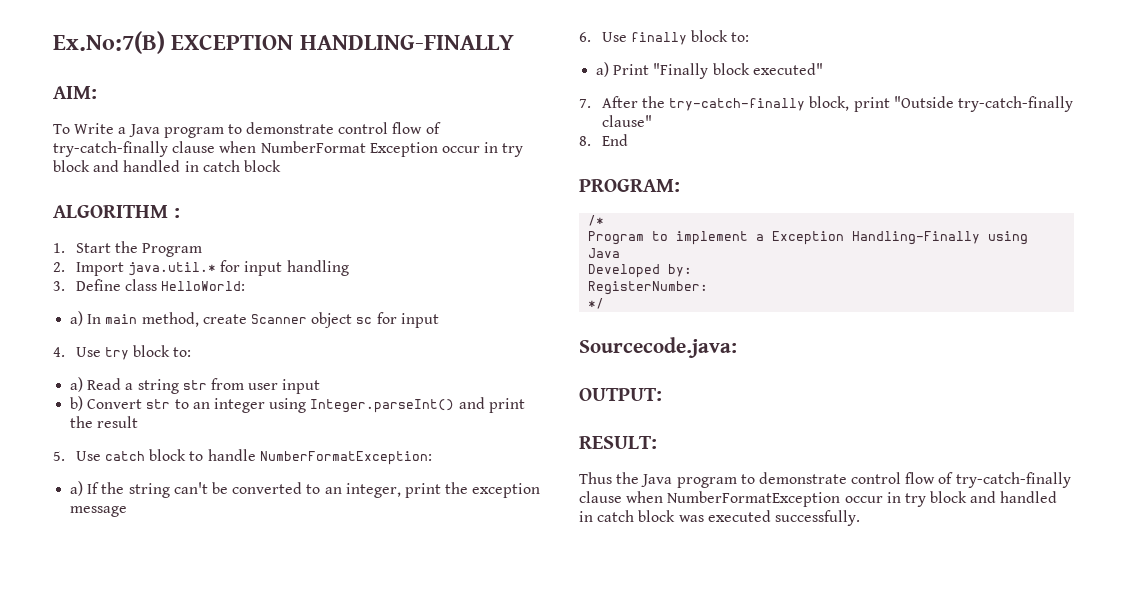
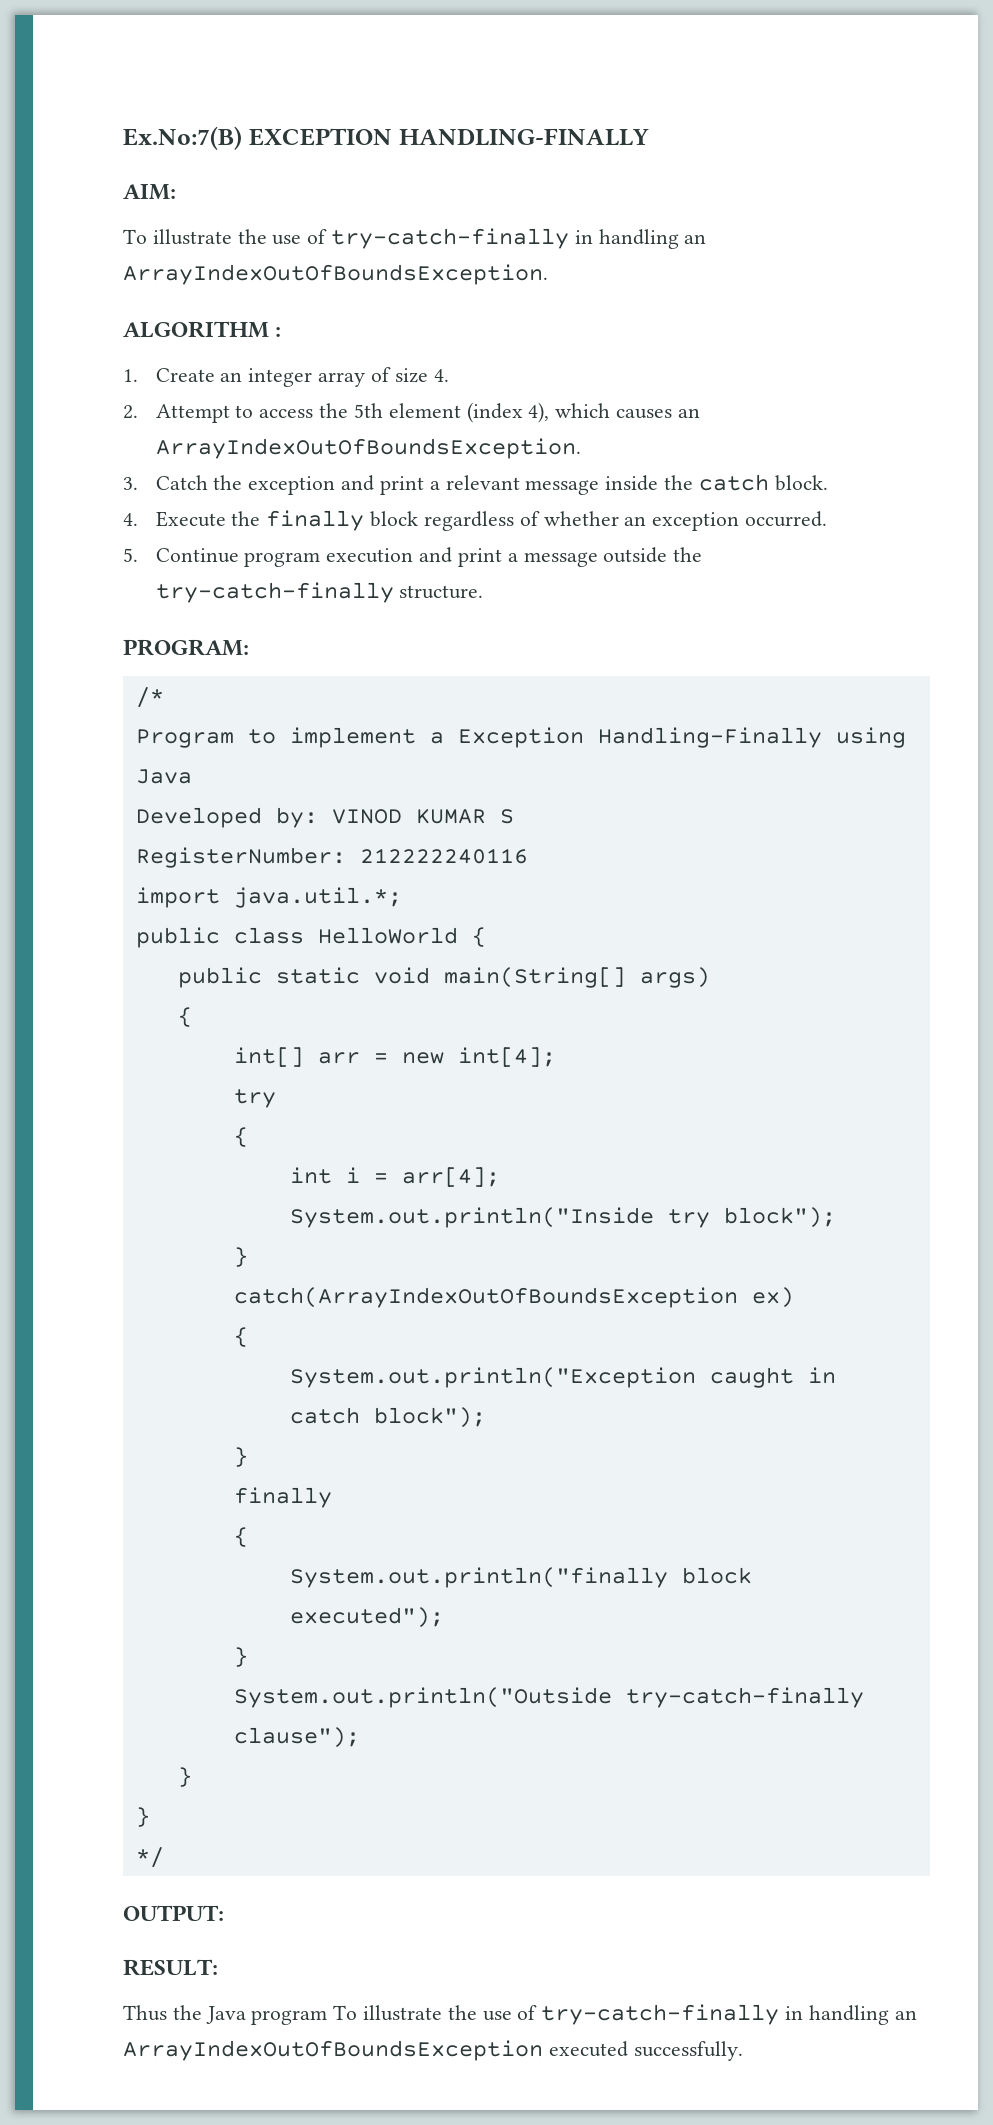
[74,122,441,138] [53,141,524,157] [53,160,281,172] [53,205,180,218] [53,241,203,257] [53,260,349,276] [53,279,246,291] [70,311,439,328] [53,345,192,360] [70,377,321,394] [70,396,525,413] [70,416,139,428] [53,449,432,465] [70,481,541,498] [70,506,128,517] [579,30,750,45] [596,62,823,79] [579,96,1073,112] [601,115,652,127] [579,134,628,146] Write a Java program to demonstrate control flow of try-catch-finally clause when NumberFormat Exception occur in try block and handled in catch block // ALGORITHM : // 1. Start the Program // 2. Import java.util.* for input handling // 3. Define class HelloWorld: // a) In main method, create Scanner object sc for input // 4. Use try block to: // a) Read a string str from user input // b) Convert str to an integer using Integer.parseInt() and print the result // 5. Use catch block to handle NumberFormatException: // a) If the string can't be converted to an integer, print the exception message // 6. Use finally block to: // a) Print "Finally block executed" // 7. After the try-catch-finally block, print "Outside try-catch-finally clause" // 8. End -> [152,228,707,249] [123,264,548,285] [123,321,282,338] [123,367,449,387] [123,402,700,423] [155,438,581,459] [123,474,828,495] [123,510,827,531] [123,547,703,567] [155,582,484,603] illustrate the use of try-catch-finally in handling an ArrayIndexOutOfBoundsException. // ALGORITHM : // 1. Create an integer array of size 4. // 2. Attempt to access the 5th element (index 4), which causes an ArrayIndexOutOfBoundsException. // 3. Catch the exception and print a relevant message inside the catch block. // 4. Execute the finally block regardless of whether an exception occurred. // 5. Continue program execution and print a message outside the try-catch-finally structure.
[588,281,709,295] // RegisterNumber: -> [331,809,514,824] [135,847,528,868] [135,887,402,908] [135,927,486,948] [177,967,710,988] [177,1007,192,1027] [233,1047,556,1067] [233,1089,276,1108] [233,1127,248,1147] [289,1167,500,1187] [289,1207,836,1228] [233,1247,248,1267] [233,1287,794,1308] [233,1327,248,1347] [289,1367,836,1388] [289,1407,486,1428] [233,1447,248,1467] [233,1487,332,1508] [233,1527,248,1547] [289,1567,752,1588] [289,1607,444,1628] [233,1647,248,1667] [233,1687,864,1708] [233,1727,360,1748] [177,1767,192,1787] [135,1807,150,1827] VINOD KUMAR S // RegisterNumber: 212222240116 // import java.util.*; // public class HelloWorld { // public static void main(String[] args) // { // int[] arr = new int[4]; // try // { // int i = arr[4]; // System.out.println("Inside try block"); // } // catch(ArrayIndexOutOfBoundsException ex) // { // System.out.println("Exception caught in catch block"); // } // finally // { // System.out.println("finally block executed"); // } // System.out.println("Outside try-catch-finally clause"); // } // }
[579,337,737,358] // Sourcecode.java: -> (164, 1857) none
[740,472,1071,488] [579,491,1058,507] [579,510,704,522] to demonstrate control flow of try-catch-finally clause when NumberFormatException occur in try block and handled in catch block was -> [333,2004,917,2025] [123,2040,543,2061] To illustrate the use of try-catch-finally in handling an ArrayIndexOutOfBoundsException

